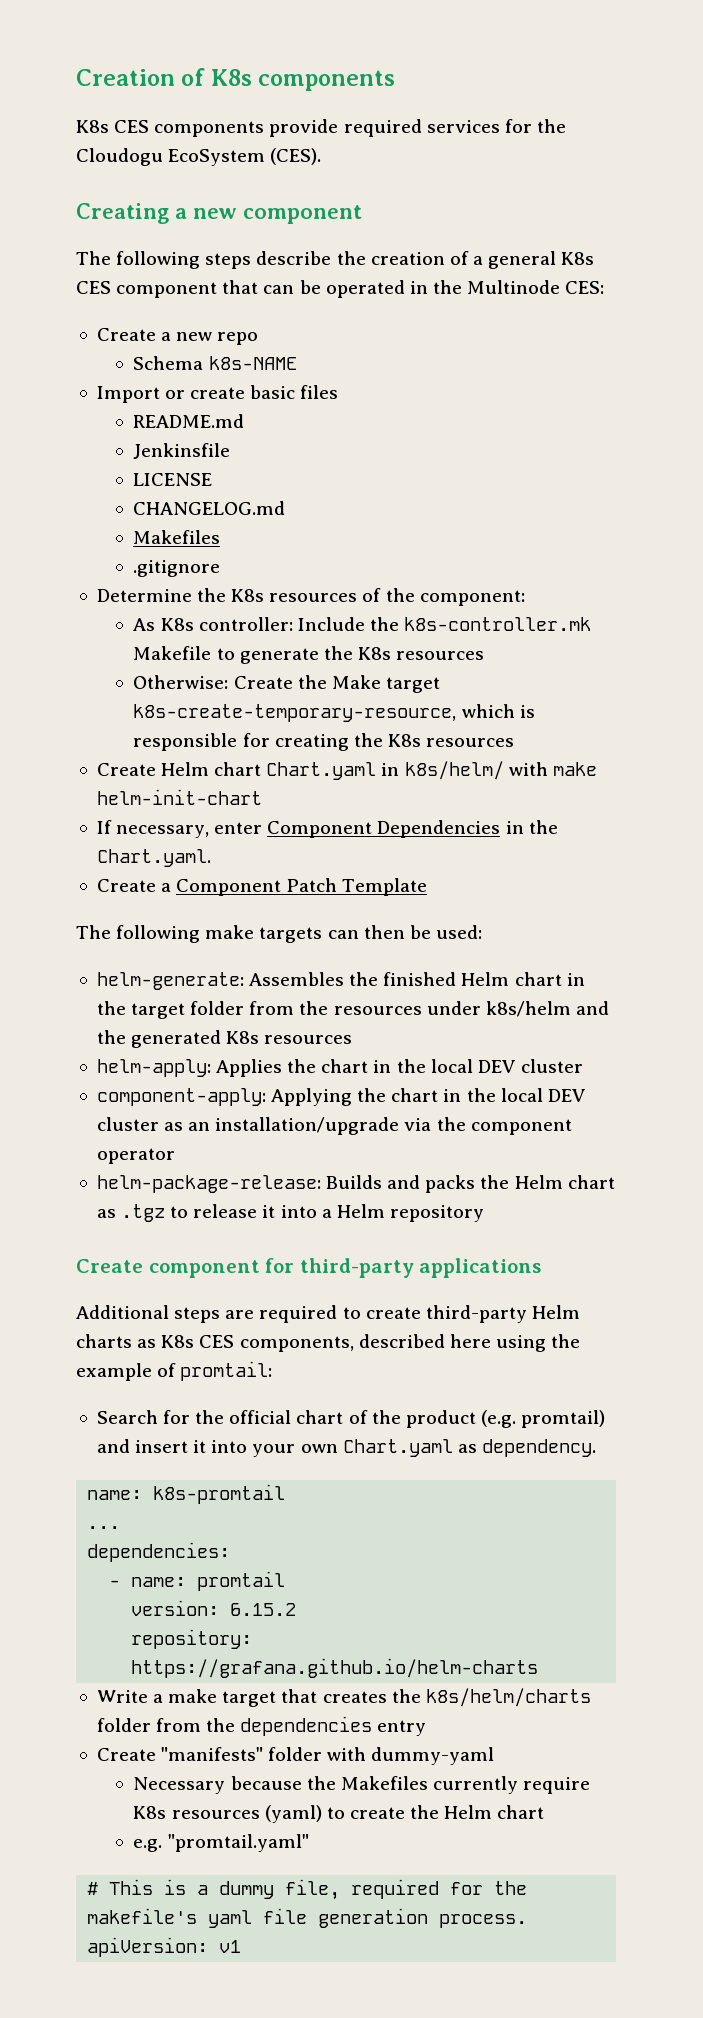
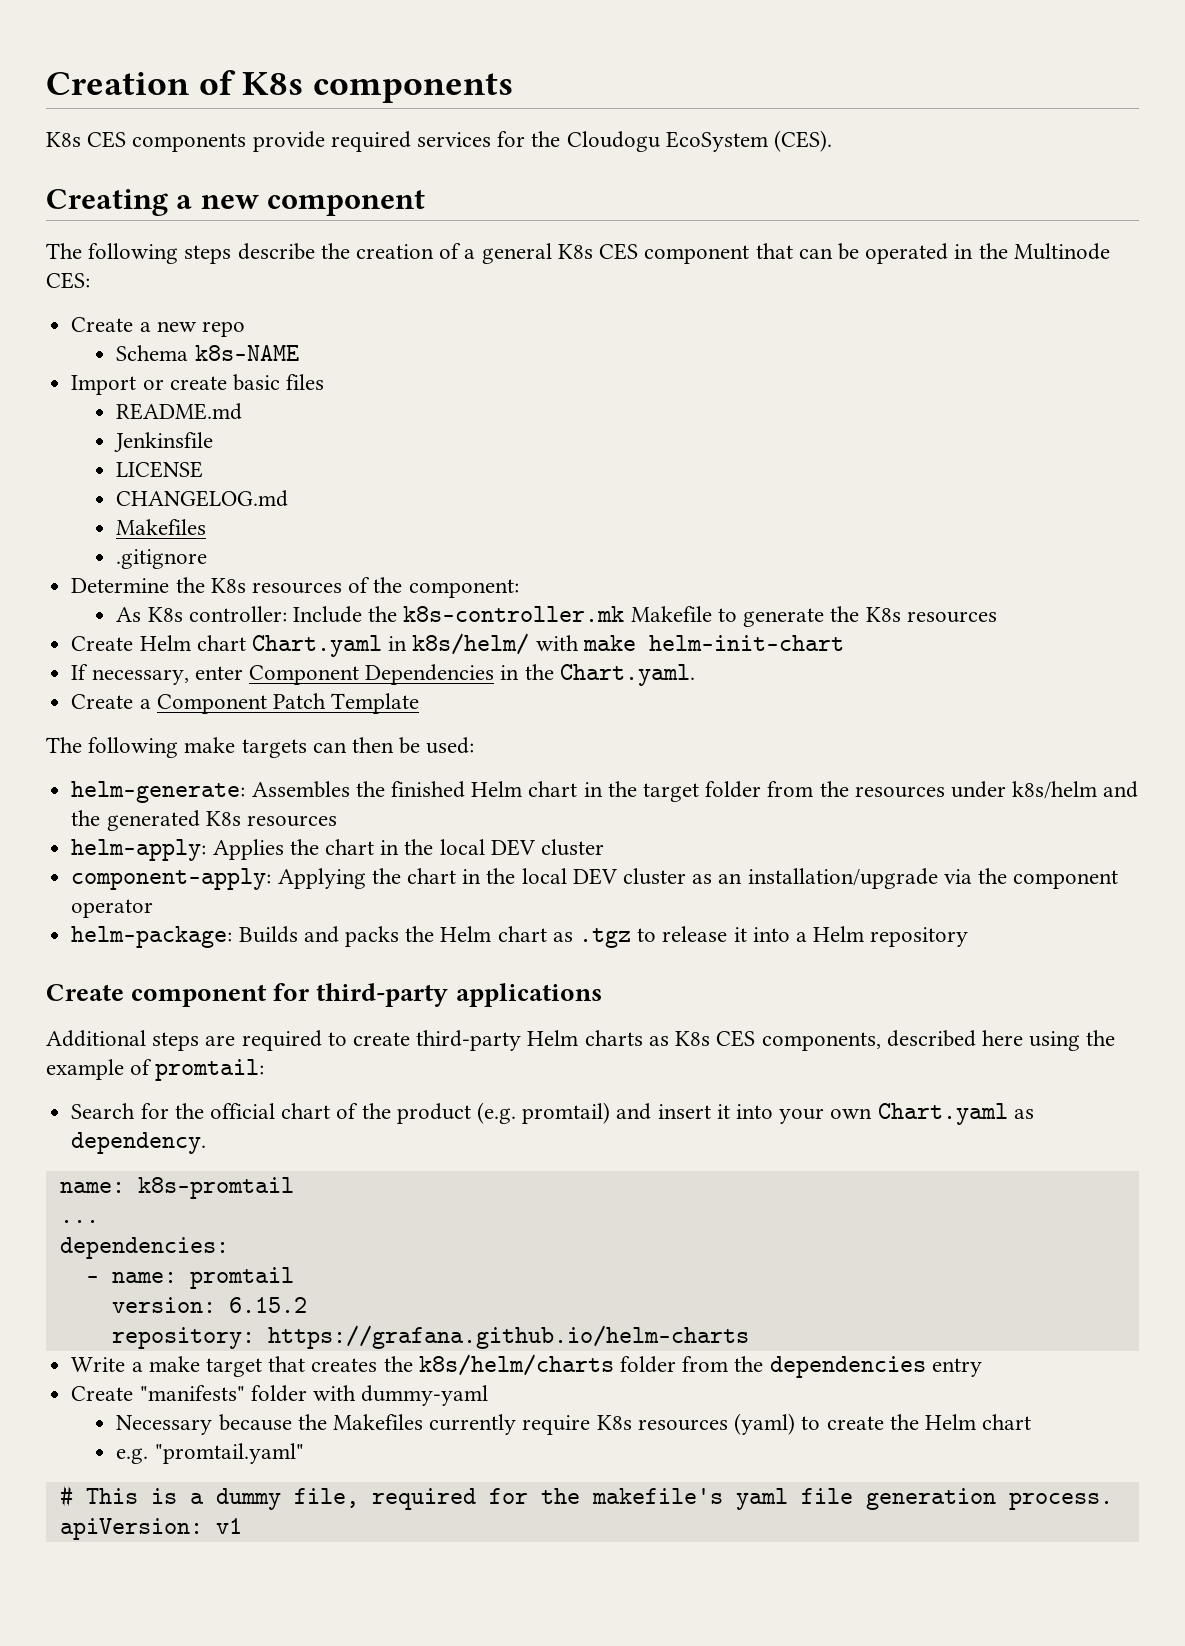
[133,675,441,693] [133,704,535,722] [133,733,515,751] // Otherwise: Create the Make target k8s-create-temporary-resource, which is responsible for creating the K8s resources -> (997, 617) none
[96,1175,321,1193] helm-package-release: -> [71,926,233,948] helm-package:

